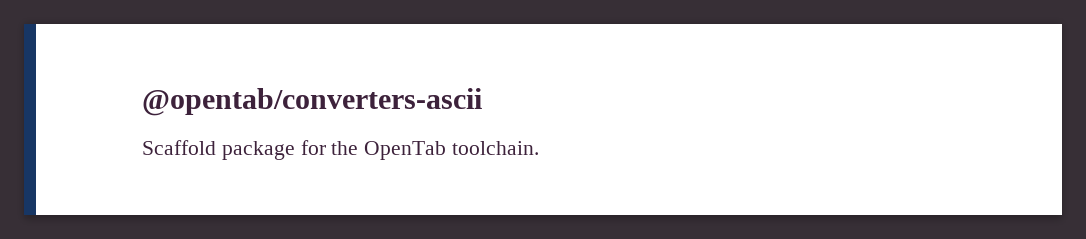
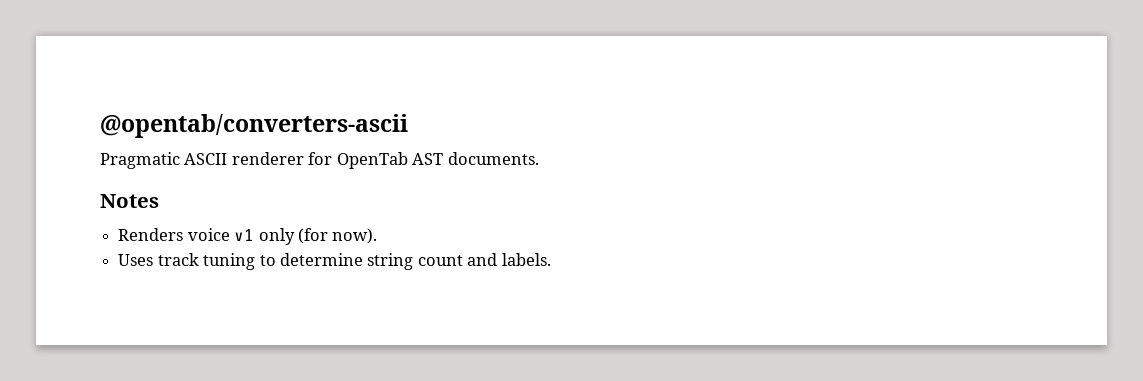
[142,140,540,160] Scaffold package for the OpenTab toolchain. -> [100,152,539,169] [100,194,159,208] [118,228,378,245] [118,253,551,270] Pragmatic ASCII renderer for OpenTab AST documents. // Notes // Renders voice v1 only (for now). // Uses track tuning to determine string count and labels.

